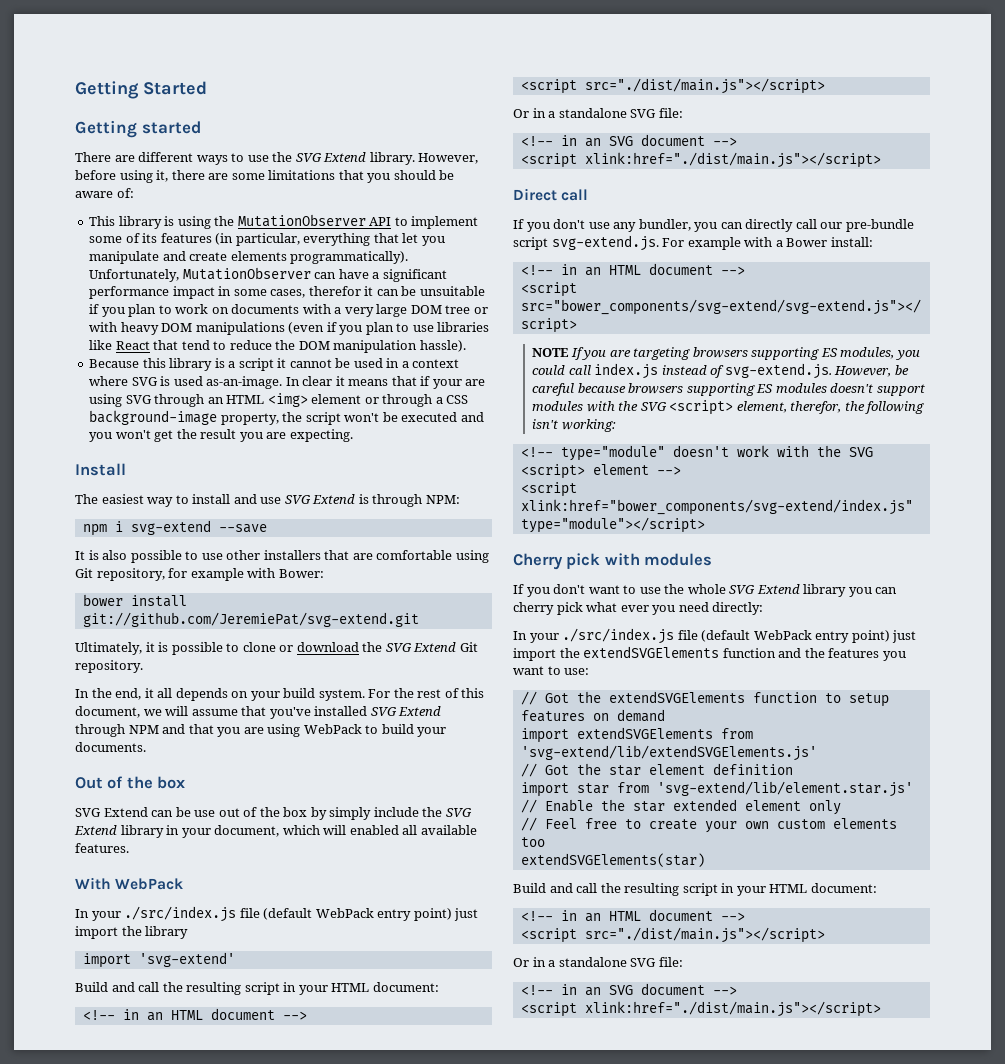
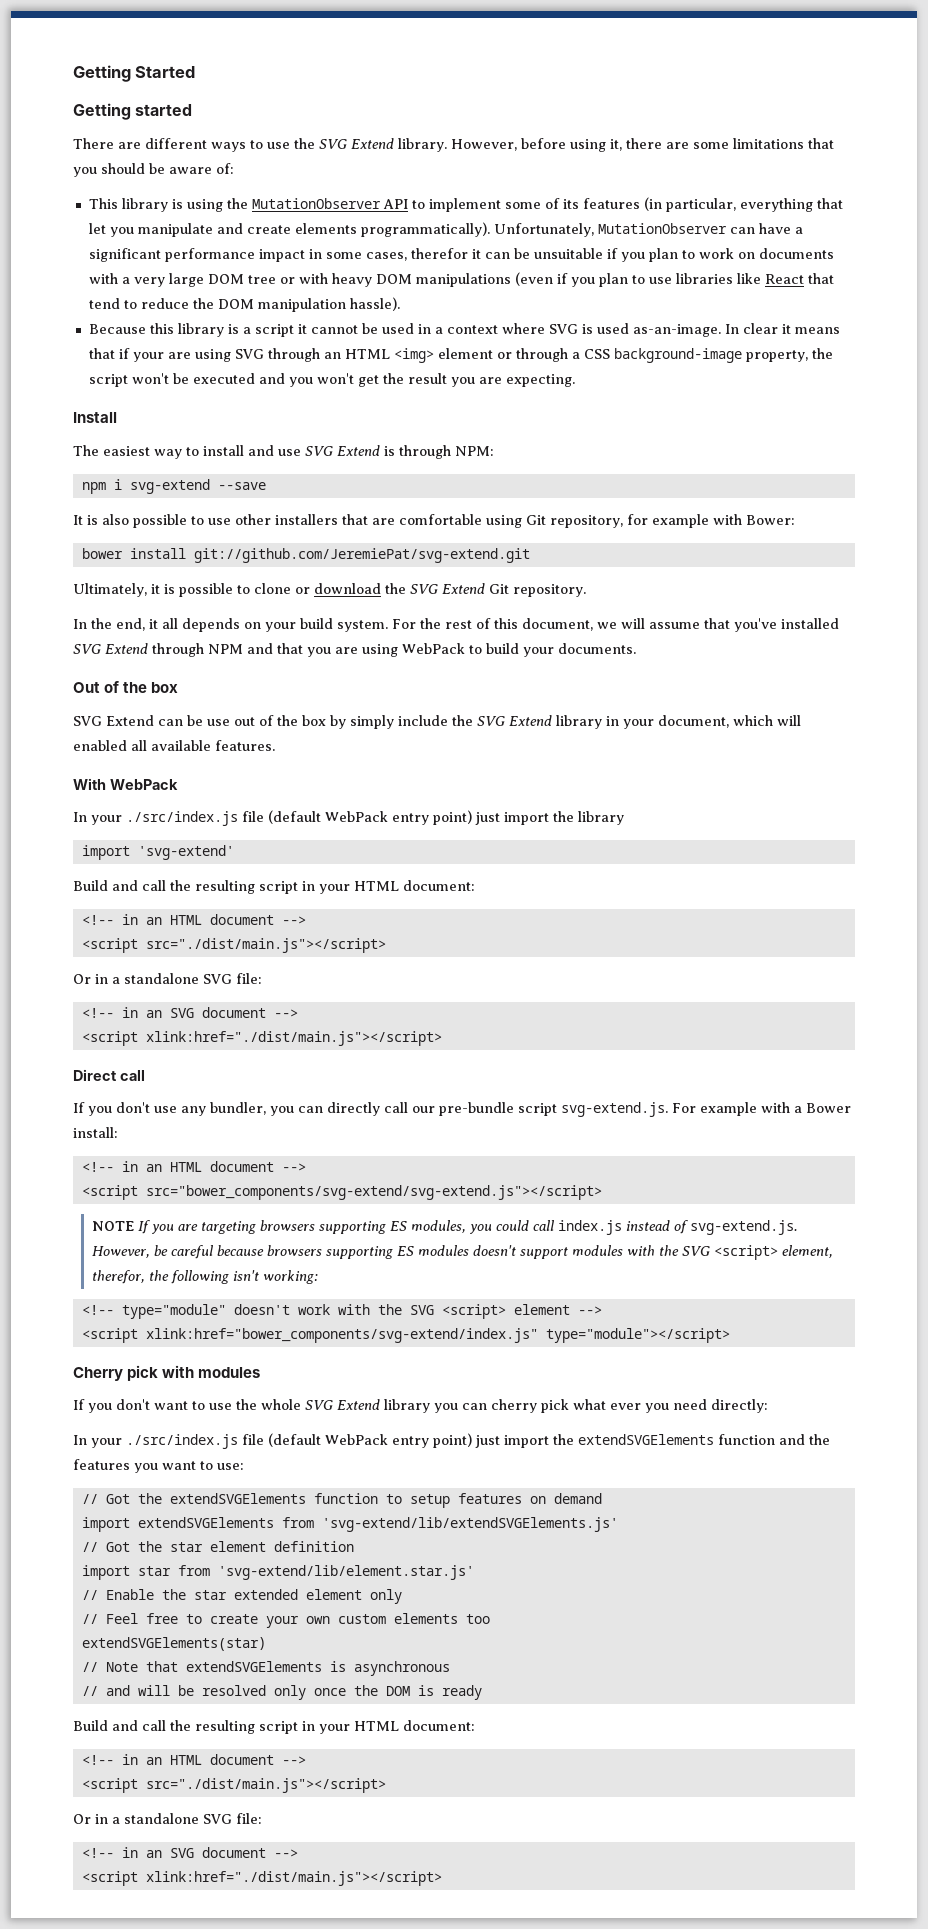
(705, 860) none -> [81,1661,450,1676] [81,1685,482,1700] // // Note that extendSVGElements is asynchronous // // and will be resolved only once the DOM is ready

